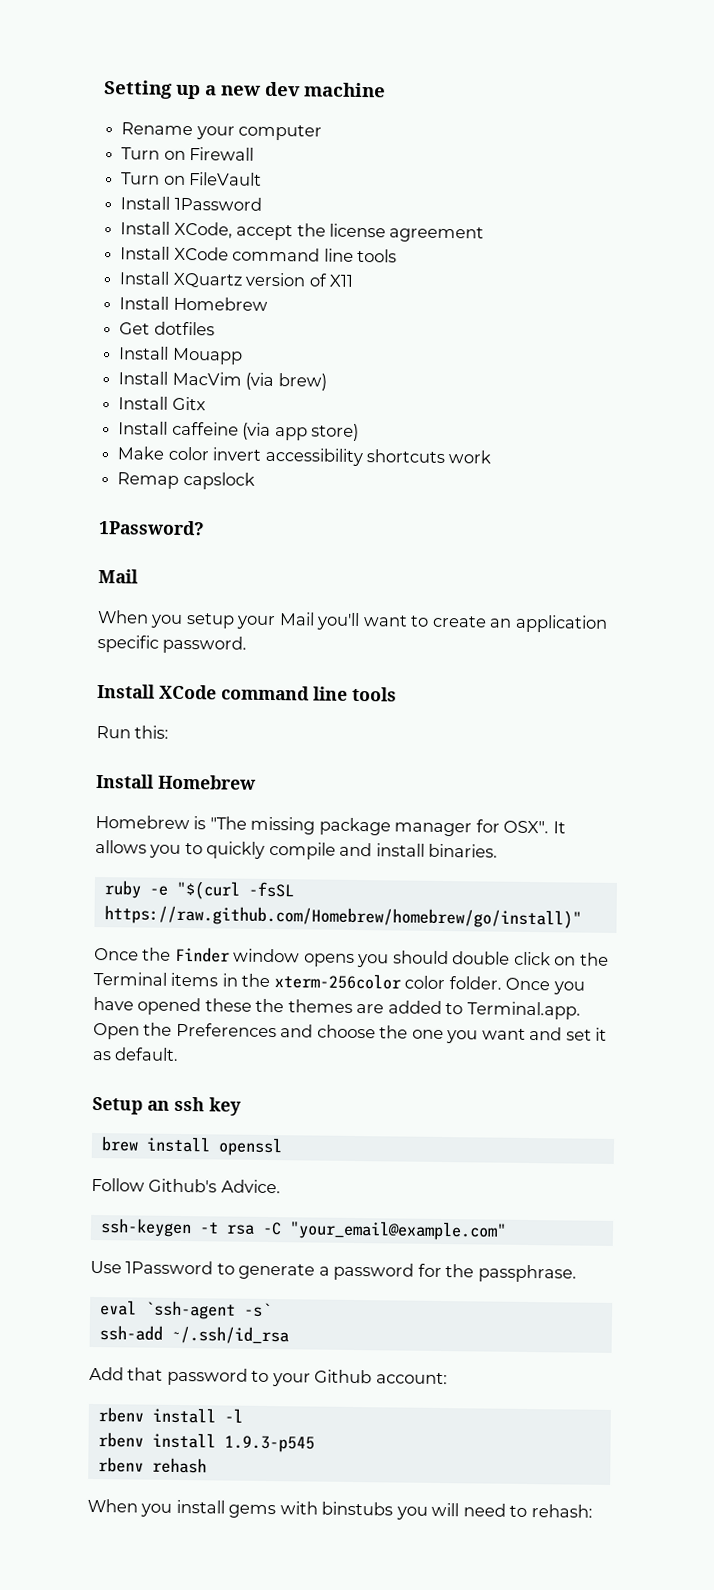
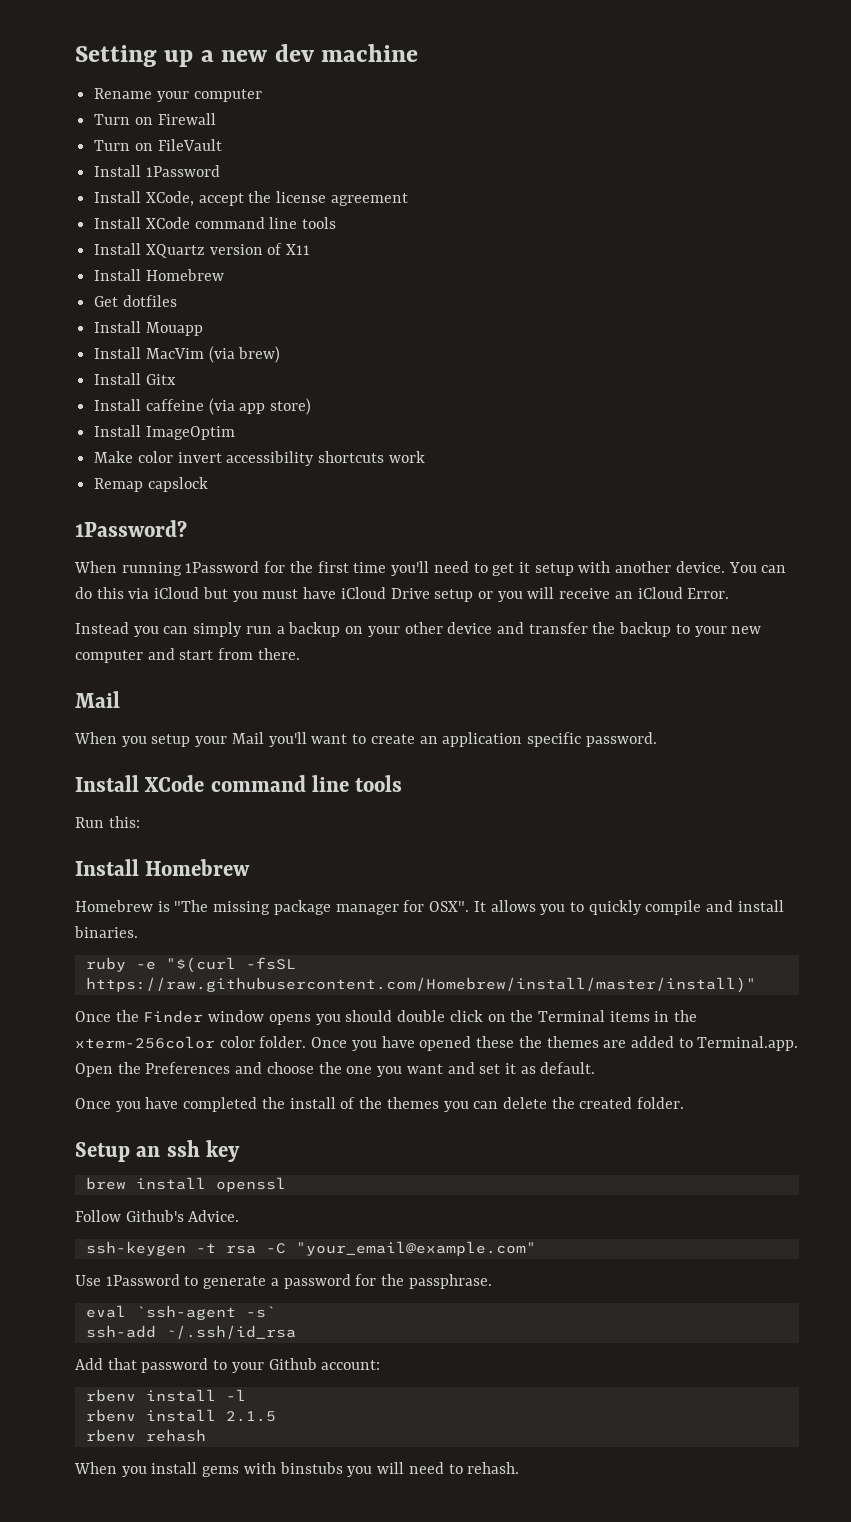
(359, 432) none -> [94,425,235,440] // Install ImageOptim
(205, 528) none -> [74,561,787,576] [75,587,730,602] [75,622,762,637] [75,648,300,663] // When running 1Password for the first time you'll need to get it setup with another device. You can do this via iCloud but you must have iCloud Drive setup or you will receive an iCloud Error. // Instead you can simply run a backup on your other device and transfer the backup to your new computer and start from there.
[103,905,582,929] https://raw.github.com/Homebrew/homebrew/go/install)" -> [85,977,756,993] https://raw.githubusercontent.com/Homebrew/install/master/install)"
(180, 1054) none -> [75,1097,685,1112] // Once you have completed the install of the themes you can delete the created folder.
[223,1435,315,1453] 1.9.3-p545 -> [225,1411,276,1422] 2.1.5
[530,1504,593,1518] rehash: -> [467,1462,520,1474] rehash.

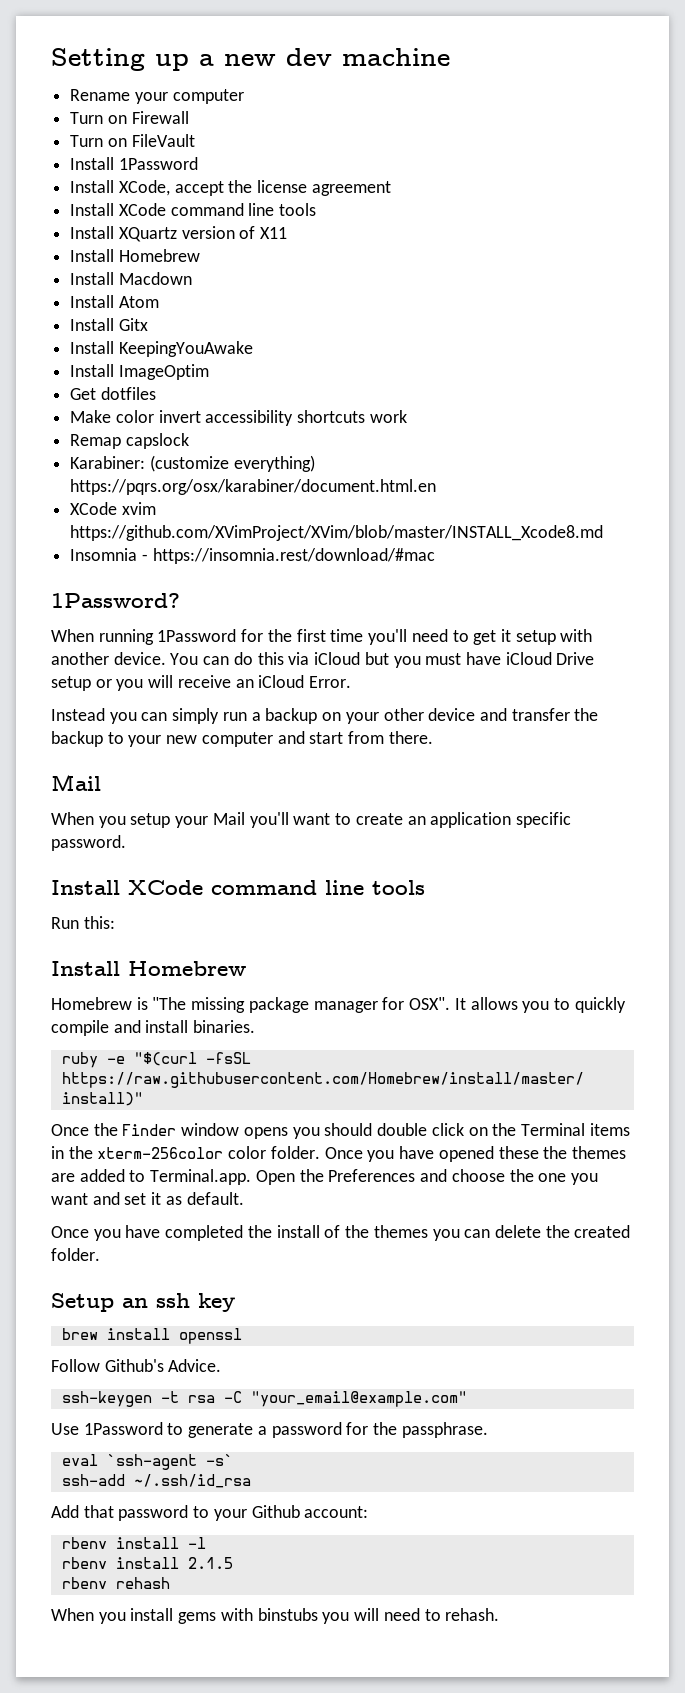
[94,295,177,307] [94,321,203,336] [94,346,281,363] Get dotfiles // Install Mouapp // Install MacVim (via brew) -> [70,272,192,285] [70,295,159,308] Install Macdown // Install Atom
[145,398,312,415] caffeine (via app store) -> [118,341,253,357] KeepingYouAwake
(235, 433) none -> [70,387,156,400] // Get dotfiles
(208, 484) none -> [70,455,315,472] [70,479,437,495] [70,502,156,515] [70,525,604,541] [70,548,435,564] // Karabiner: (customize everything) https://pqrs.org/osx/karabiner/document.html.en // XCode xvim https://github.com/XVimProject/XVim/blob/master/INSTALL_Xcode8.md // Insomnia - https://insomnia.rest/download/#mac

